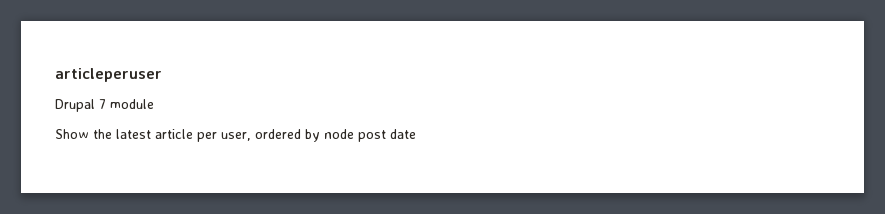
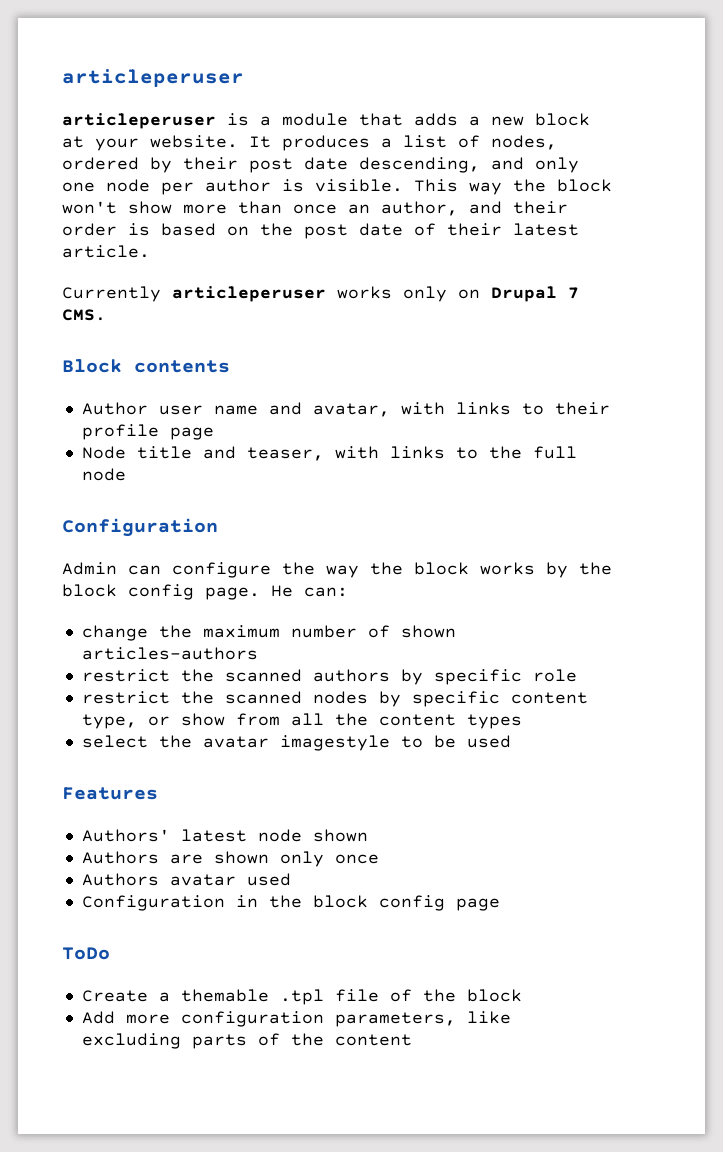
[55,99,154,112] [55,129,416,142] Drupal 7 module // Show the latest article per user, ordered by node post date -> [62,113,590,129] [62,135,557,151] [62,157,579,173] [62,179,612,195] [62,201,568,216] [62,223,579,239] [62,245,150,258] [62,286,579,302] [62,309,106,321] [62,359,230,373] [81,402,610,417] [81,424,214,440] [81,446,577,461] [81,468,126,481] [62,518,218,537] [62,562,612,578] [62,584,348,600] [81,625,456,641] [81,647,258,660] [81,669,577,685] [81,691,588,707] [81,713,522,729] [81,735,511,751] [62,787,158,800] [81,829,368,842] [81,851,379,867] [81,873,291,886] [81,895,500,911] [62,947,110,960] [81,989,522,1005] [81,1011,511,1027] [81,1033,412,1049] articleperuser is a module that adds a new block at your website. It produces a list of nodes, ordered by their post date descending, and only one node per author is visible. This way the block won't show more than once an author, and their order is based on the post date of their latest article. // Currently articleperuser works only on Drupal 7 CMS. // Block contents // Author user name and avatar, with links to their profile page // Node title and teaser, with links to the full node // Configuration // Admin can configure the way the block works by the block config page. He can: // change the maximum number of shown articles-authors // restrict the scanned authors by specific role // restrict the scanned nodes by specific content type, or show from all the content types // select the avatar imagestyle to be used // Features // Authors' latest node shown // Authors are shown only once // Authors avatar used // Configuration in the block config page // ToDo // Create a themable .tpl file of the block // Add more configuration parameters, like excluding parts of the content

